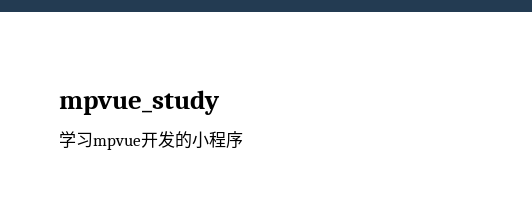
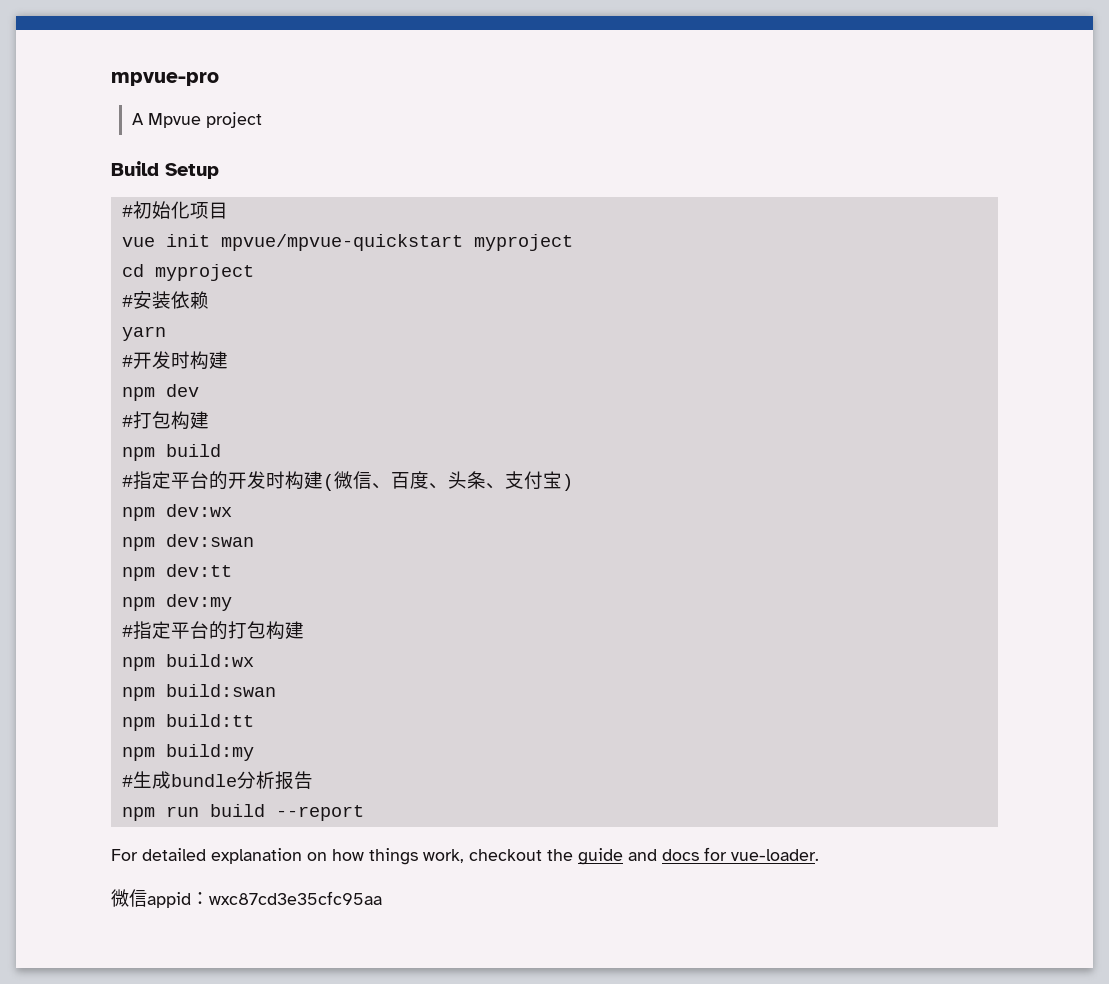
[59,90,220,115] [59,131,243,150] mpvue_study // 学习mpvue开发的小程序 -> [111,72,219,86] [131,112,262,128] [111,161,219,179] [121,201,228,219] [121,234,573,251] [121,264,254,281] [121,291,209,309] [121,326,166,341] [121,351,228,370] [121,384,199,401] [121,411,209,430] [121,444,221,461] [121,471,573,491] [121,504,232,521] [121,534,254,551] [121,564,232,581] [121,594,232,611] [121,621,304,640] [121,654,254,671] [121,684,276,701] [121,714,254,731] [121,744,254,761] [121,771,313,790] [121,804,364,821] [111,847,819,865] [111,889,382,908] mpvue-pro // A Mpvue project // Build Setup // #初始化项目 // vue init mpvue/mpvue-quickstart myproject // cd myproject // #安装依赖 // yarn // #开发时构建 // npm dev // #打包构建 // npm build // #指定平台的开发时构建(微信、百度、头条、支付宝) // npm dev:wx // npm dev:swan // npm dev:tt // npm dev:my // #指定平台的打包构建 // npm build:wx // npm build:swan // npm build:tt // npm build:my // #生成bundle分析报告 // npm run build --report // For detailed explanation on how things work, checkout the guide and docs for vue-loader. // 微信appid：wxc87cd3e35cfc95aa

